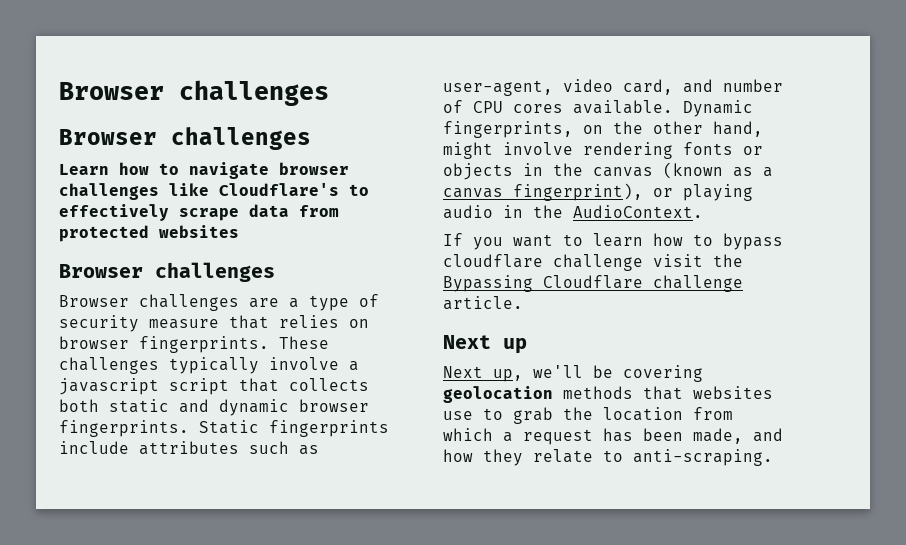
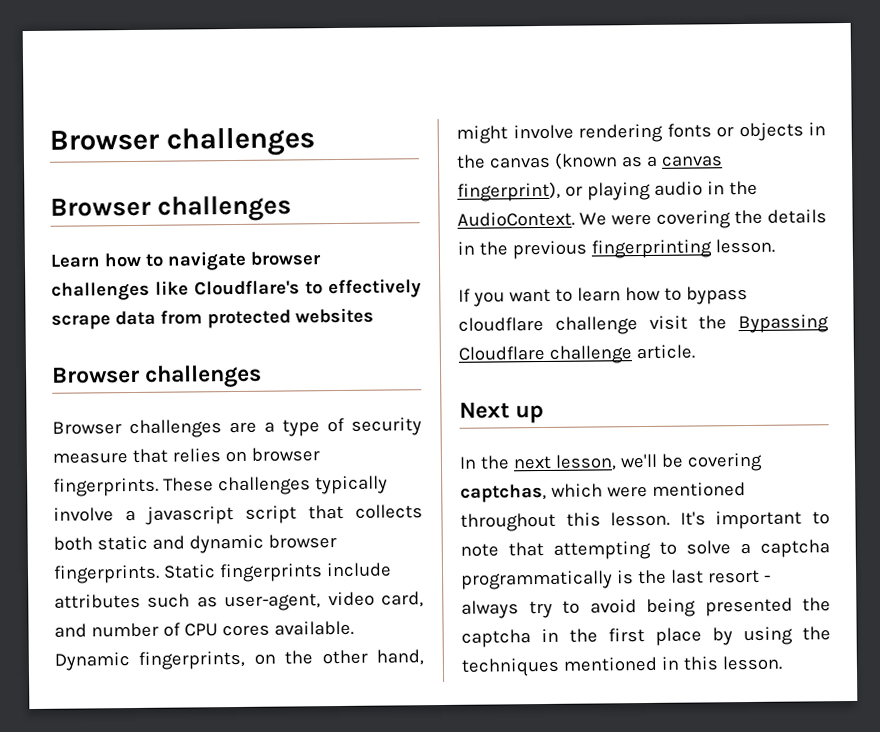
(703, 211) none -> [579,209,827,229] [457,238,775,260] We were covering the details in the previous fingerprinting lesson.
[443,365,703,382] [443,386,773,403] [443,407,733,424] [443,428,783,445] [443,449,773,466] Next up, we'll be covering geolocation methods that websites use to grab the location from which a request has been made, and how they relate to anti-scraping. -> [459,452,763,472] [460,482,746,503] [460,510,830,532] [460,539,830,560] [461,569,771,590] [461,597,831,619] [461,626,831,648] [461,655,782,677] In the next lesson, we'll be covering captchas, which were mentioned throughout this lesson. It's important to note that attempting to solve a captcha programmatically is the last resort - always try to avoid being presented the captcha in the first place by using the techniques mentioned in this lesson.

